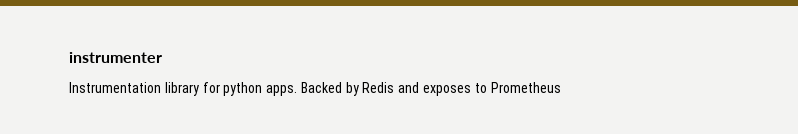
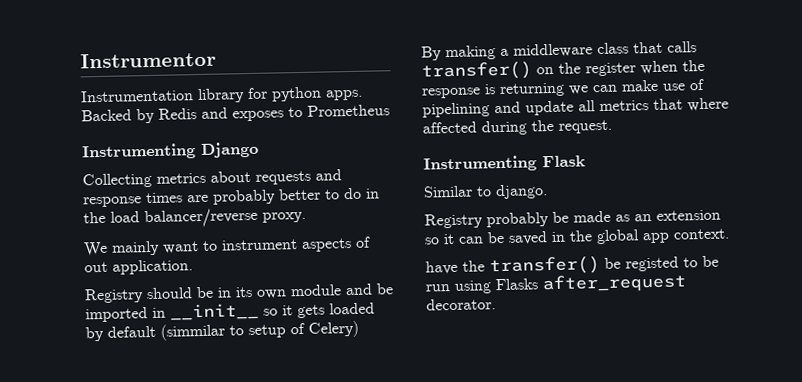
[69,52,162,63] instrumenter -> [80,51,216,69] Instrumentor
(561, 87) none -> [82,141,259,161] [82,169,342,189] [83,187,380,208] [83,207,306,229] [83,236,371,257] [84,259,193,275] [84,283,394,304] [85,302,375,323] [85,320,359,342] [421,41,697,61] [421,59,705,81] [421,78,705,99] [422,97,729,118] [422,119,612,136] [423,155,586,173] [423,184,548,200] [424,209,721,229] [424,228,730,245] [425,255,719,276] [425,273,687,294] [426,298,496,311] // Instrumenting Django // Collecting metrics about requests and response times are probably better to do in the load balancer/reverse proxy. // We mainly want to instrument aspects of out application. // Registry should be in its own module and be imported in __init__ so it gets loaded by default (simmilar to setup of Celery) // By making a middleware class that calls transfer() on the register when the response is returning we can make use of pipelining and update all metrics that where affected during the request. // Instrumenting Flask // Similar to django. // Registry probably be made as an extension so it can be saved in the global app context. // have the transfer() be registed to be run using Flasks after_request decorator.

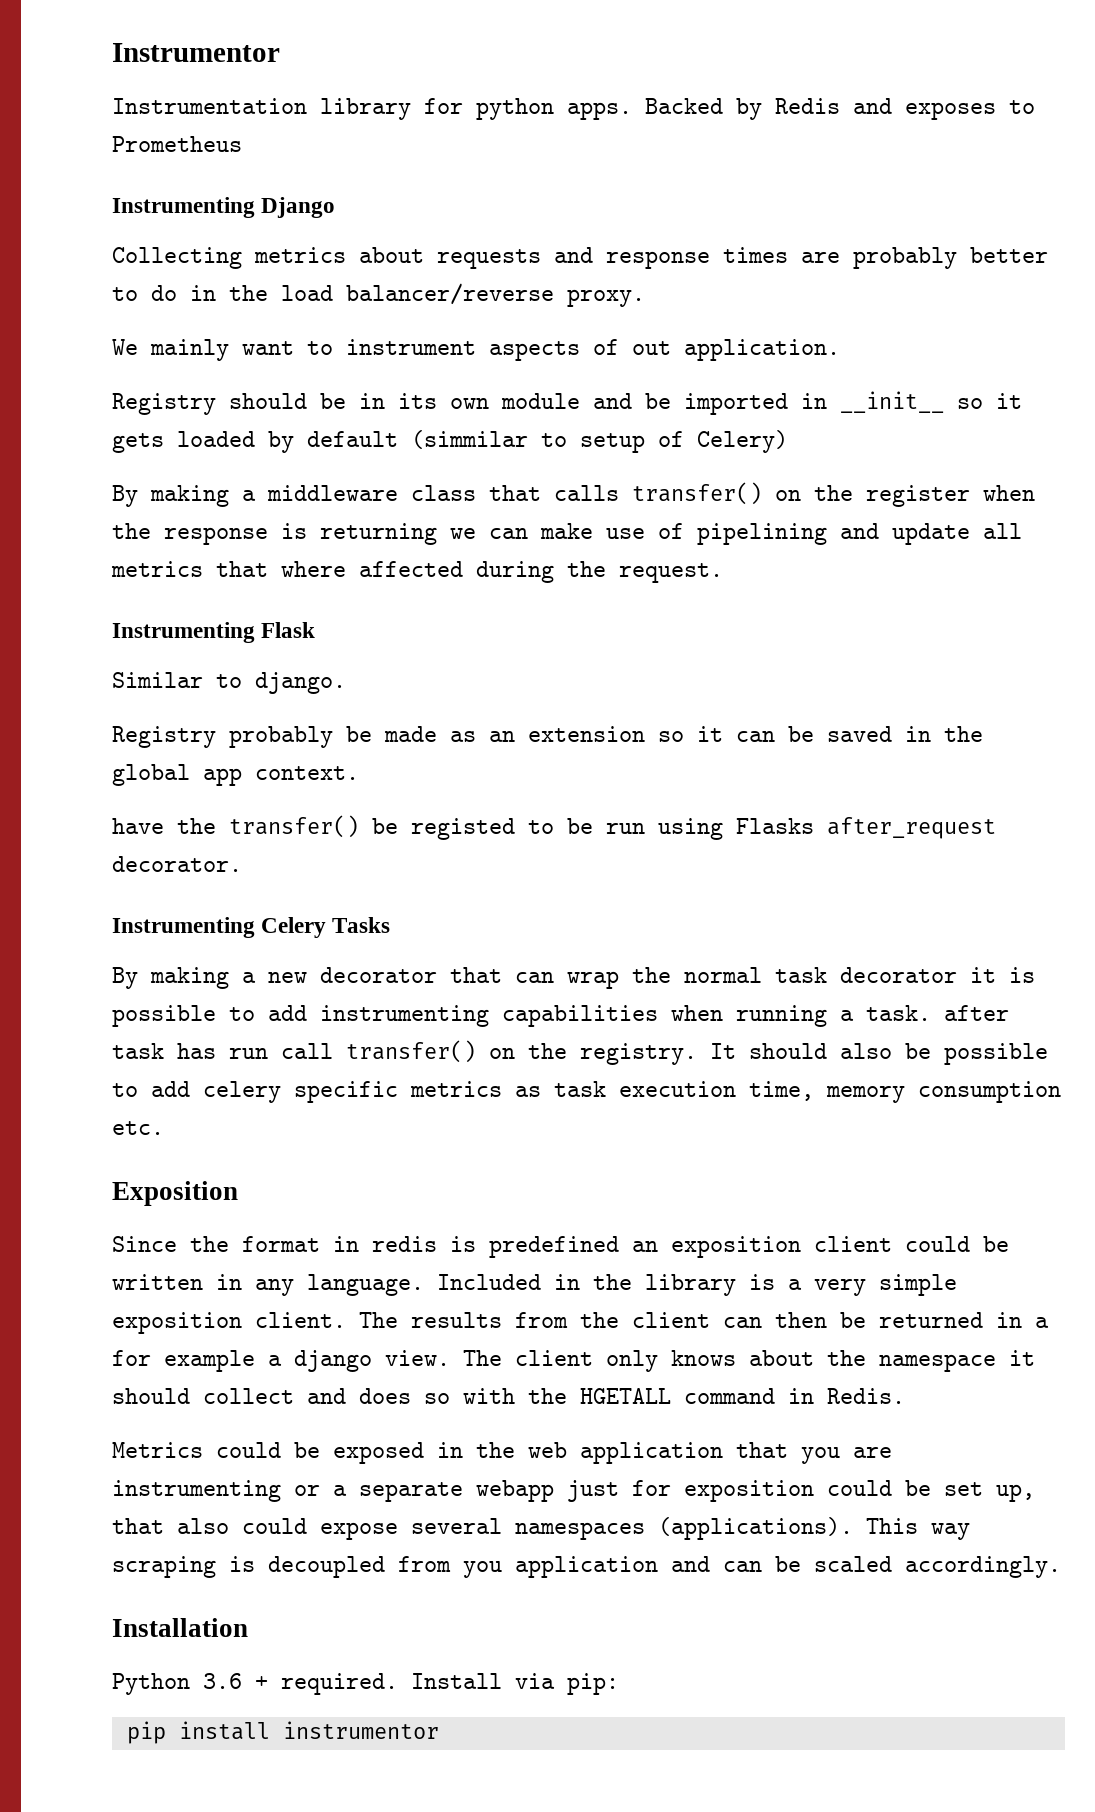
(496, 304) none -> [112,917,391,938] [112,967,1035,989] [112,1005,1009,1027] [112,1040,1048,1065] [112,1081,1061,1103] [112,1121,164,1135] [112,1181,238,1206] [112,1236,1009,1258] [112,1274,957,1296] [112,1312,1049,1334] [112,1350,1035,1372] [112,1388,905,1404] [112,1442,892,1464] [112,1480,1035,1502] [112,1517,970,1540] [112,1556,1061,1578] [112,1618,248,1637] [112,1673,619,1695] [126,1721,439,1744] // Instrumenting Celery Tasks // By making a new decorator that can wrap the normal task decorator it is possible to add instrumenting capabilities when running a task. after task has run call transfer() on the registry. It should also be possible to add celery specific metrics as task execution time, memory consumption etc. // Exposition // Since the format in redis is predefined an exposition client could be written in any language. Included in the library is a very simple exposition client. The results from the client can then be returned in a for example a django view. The client only knows about the namespace it should collect and does so with the HGETALL command in Redis. // Metrics could be exposed in the web application that you are instrumenting or a separate webapp just for exposition could be set up, that also could expose several namespaces (applications). This way scraping is decoupled from you application and can be scaled accordingly. // Installation // Python 3.6 + required. Install via pip: // pip install instrumentor

